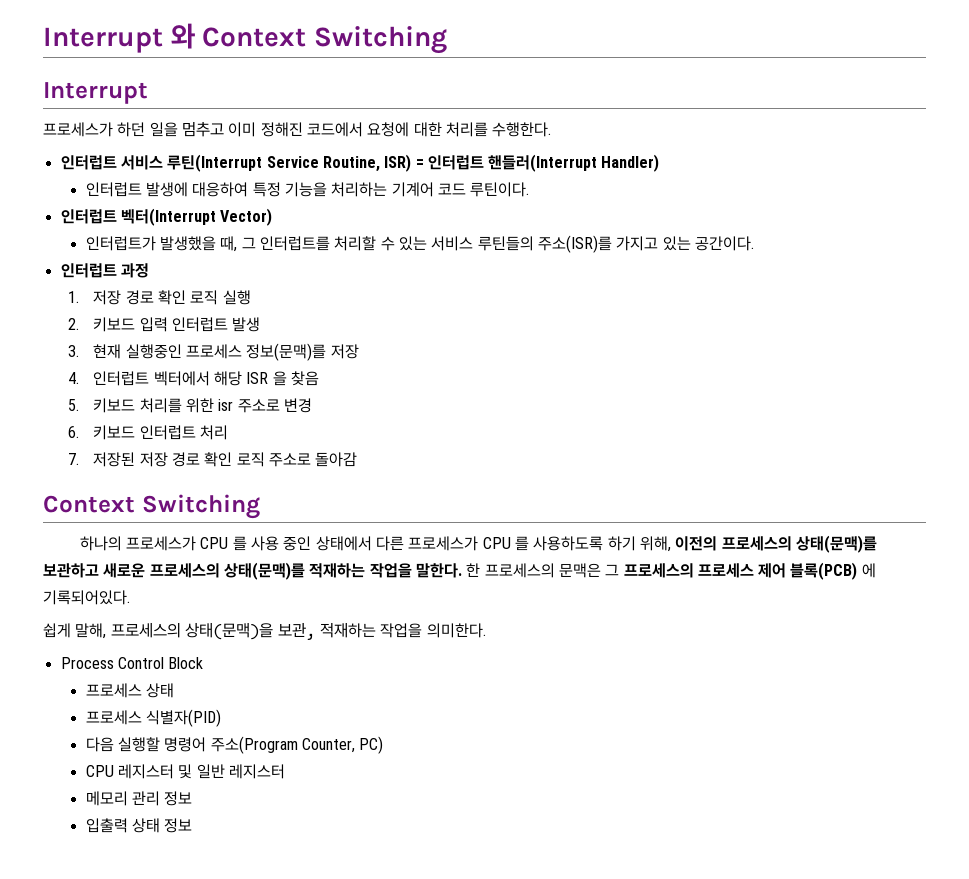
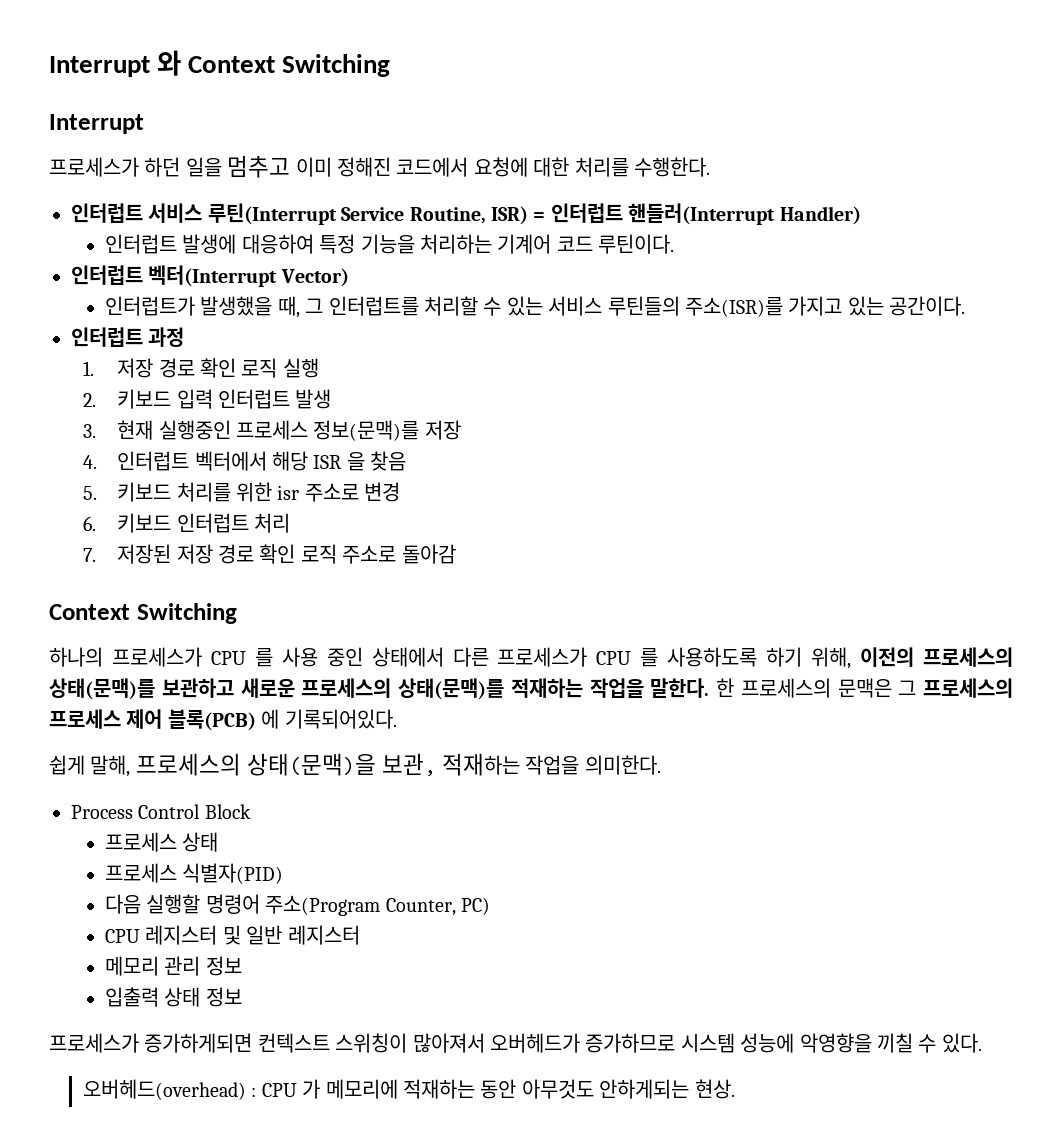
(193, 825) none -> [49,1033,982,1053] [83,1079,735,1100] // 프로세스가 증가하게되면 컨텍스트 스위칭이 많아져서 오버헤드가 증가하므로 시스템 성능에 악영향을 끼칠 수 있다. // 오버헤드(overhead) : CPU 가 메모리에 적재하는 동안 아무것도 안하게되는 현상.

